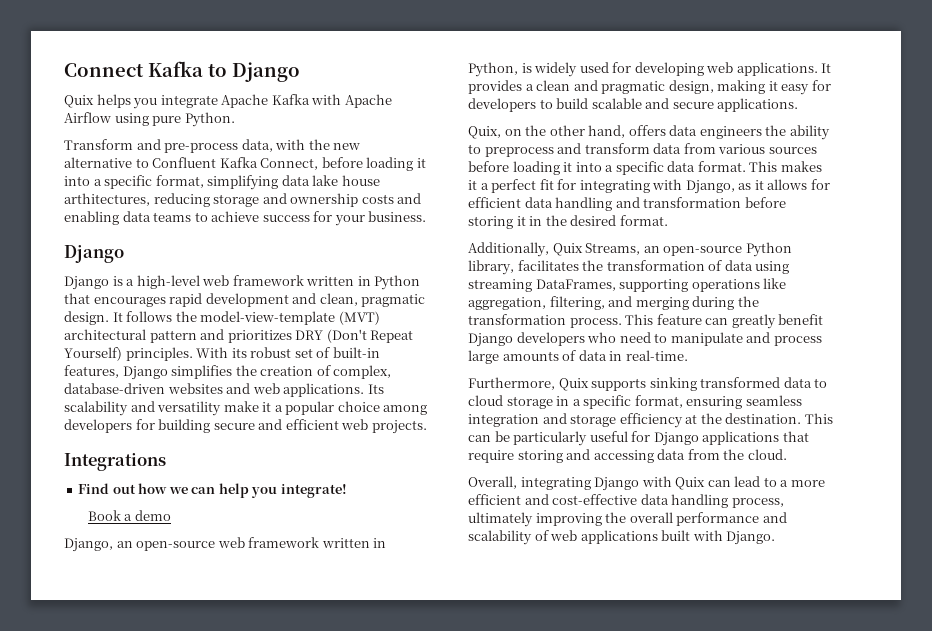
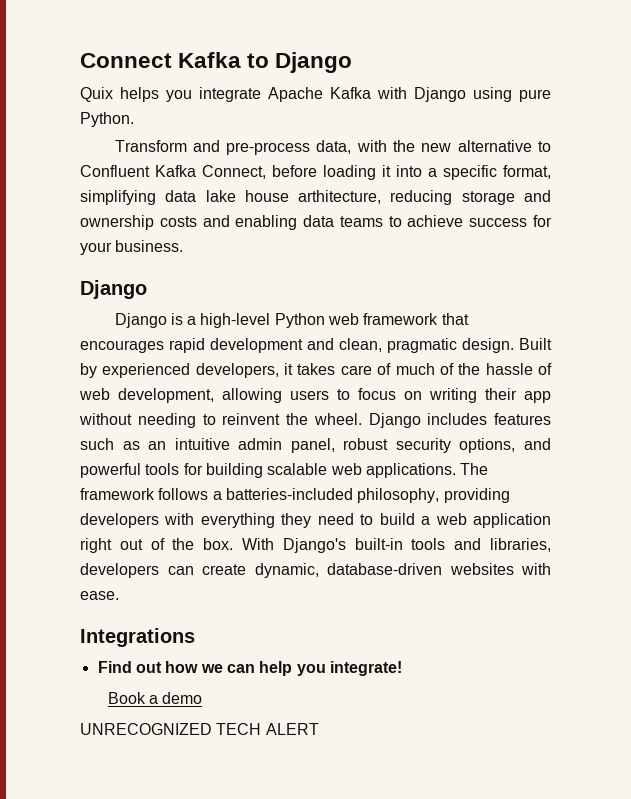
[344,94,392,108] [64,112,111,123] Apache Airflow -> [414,87,466,102] Django
[64,193,150,206] arthitectures, -> [298,190,382,204] arthitecture,
[202,275,421,290] web framework written in Python -> [274,313,439,328] Python web framework
[112,311,380,325] [64,329,414,343] [64,347,380,361] [64,365,392,380] [64,383,384,397] [64,401,428,416] [64,419,427,434] It follows the model-view-template (MVT) architectural pattern and prioritizes DRY (Don't Repeat Yourself) principles. With its robust set of built-in features, Django simplifies the creation of complex, database-driven websites and web applications. Its scalability and versatility make it a popular choice among developers for building secure and efficient web projects. -> [519,338,552,350] [80,363,553,378] [79,388,551,403] [79,413,551,428] [80,438,551,453] [80,463,489,478] [80,488,510,503] [80,513,552,528] [80,538,551,553] [80,563,551,578] [80,591,119,600] Built by experienced developers, it takes care of much of the hassle of web development, allowing users to focus on writing their app without needing to reinvent the wheel. Django includes features such as an intuitive admin panel, robust security options, and powerful tools for building scalable web applications. The framework follows a batteries-included philosophy, providing developers with everything they need to build a web application right out of the box. With Django's built-in tools and libraries, developers can create dynamic, database-driven websites with ease.
[64,537,387,552] [468,62,832,77] [468,80,831,95] [468,98,799,112] [468,125,830,140] [468,143,817,157] [468,161,822,175] [468,179,830,194] [468,197,786,211] [468,215,668,229] [468,242,792,257] [468,260,790,275] [468,278,787,292] [468,296,759,310] [468,314,824,329] [468,332,822,347] [468,350,688,364] [468,377,828,391] [468,395,802,409] [468,413,833,428] [468,431,809,446] [468,449,787,463] [468,476,825,491] [468,494,784,508] [468,512,787,527] [468,530,776,545] Django, an open-source web framework written in Python, is widely used for developing web applications. It provides a clean and pragmatic design, making it easy for developers to build scalable and secure applications. // Quix, on the other hand, offers data engineers the ability to preprocess and transform data from various sources before loading it into a specific data format. This makes it a perfect fit for integrating with Django, as it allows for efficient data handling and transformation before storing it in the desired format. // Additionally, Quix Streams, an open-source Python library, facilitates the transformation of data using streaming DataFrames, supporting operations like aggregation, filtering, and merging during the transformation process. This feature can greatly benefit Django developers who need to manipulate and process large amounts of data in real-time. // Furthermore, Quix supports sinking transformed data to cloud storage in a specific format, ensuring seamless integration and storage efficiency at the destination. This can be particularly useful for Django applications that require storing and accessing data from the cloud. // Overall, integrating Django with Quix can lead to a more efficient and cost-effective data handling process, ultimately improving the overall performance and scalability of web applications built with Django. -> [80,723,319,735] UNRECOGNIZED TECH ALERT

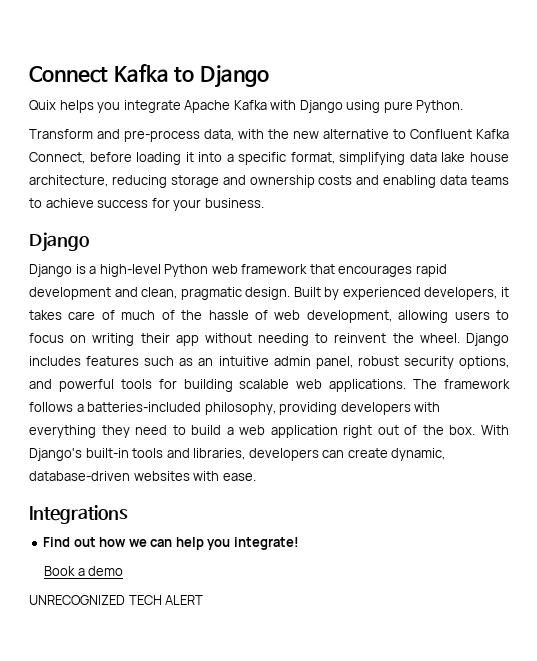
[298,190,382,204] arthitecture, -> [29,175,108,187] architecture,

